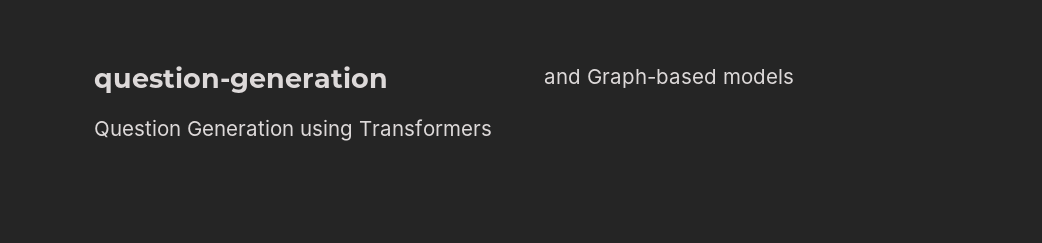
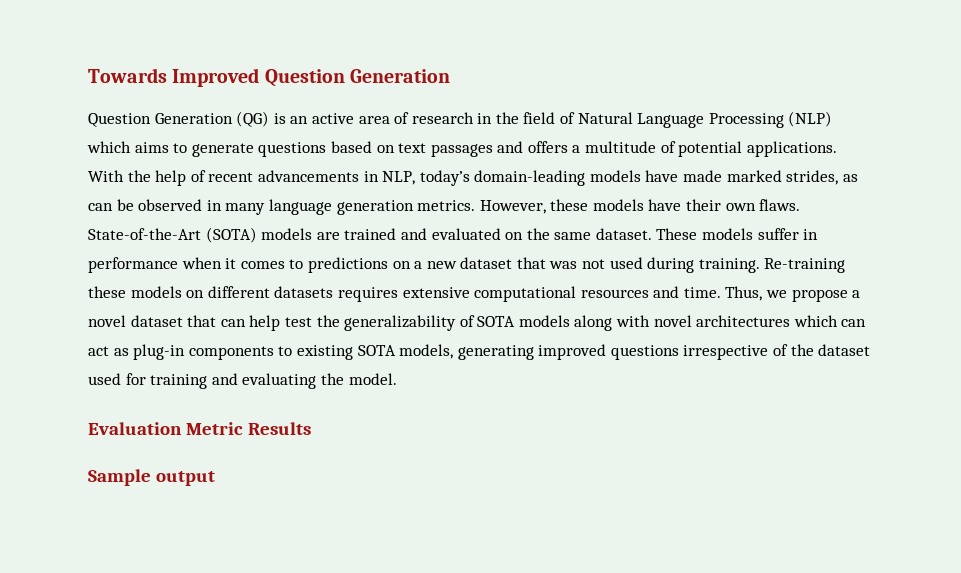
[94,66,388,93] [94,119,492,141] [544,69,794,88] question-generation // Question Generation using Transformers and Graph-based models -> [88,68,450,87] [88,111,833,128] [87,141,837,157] [88,170,858,186] [88,199,801,215] [88,227,819,243] [88,257,846,273] [88,286,861,302] [88,315,867,331] [88,344,871,360] [88,373,397,389] [88,422,311,435] [88,469,215,486] Towards Improved Question Generation // Question Generation (QG) is an active area of research in the field of Natural Language Processing (NLP) which aims to generate questions based on text passages and offers a multitude of potential applications. With the help of recent advancements in NLP, today’s domain-leading models have made marked strides, as can be observed in many language generation metrics. However, these models have their own flaws. State-of-the-Art (SOTA) models are trained and evaluated on the same dataset. These models suffer in performance when it comes to predictions on a new dataset that was not used during training. Re-training these models on different datasets requires extensive computational resources and time. Thus, we propose a novel dataset that can help test the generalizability of SOTA models along with novel architectures which can act as plug-in components to existing SOTA models, generating improved questions irrespective of the dataset used for training and evaluating the model. // Evaluation Metric Results // Sample output

